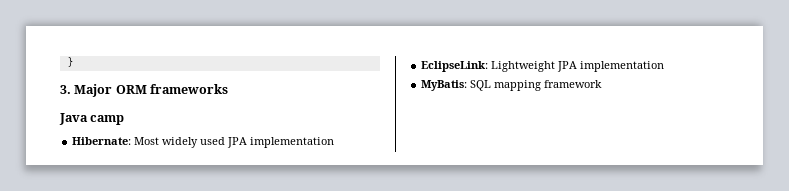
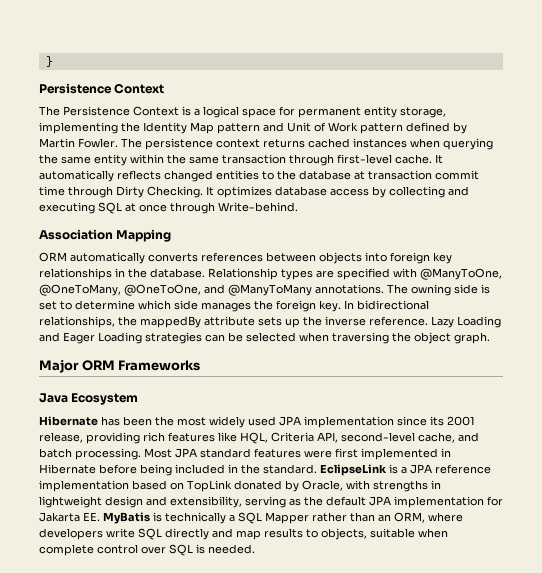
[60,85,71,94] 3. -> [39,83,165,94] [39,106,446,118] [39,122,467,134] [39,138,493,150] [39,154,443,166] [39,170,479,182] [39,186,469,198] [39,202,298,214] [39,229,172,242] [39,252,452,264] [39,268,502,280] [39,284,490,296] [39,300,429,312] [39,316,501,328] [39,332,490,344] Persistence Context // The Persistence Context is a logical space for permanent entity storage, implementing the Identity Map pattern and Unit of Work pattern defined by Martin Fowler. The persistence context returns cached instances when querying the same entity within the same transaction through first-level cache. It automatically reflects changed entities to the database at transaction commit time through Dirty Checking. It optimizes database access by collecting and executing SQL at once through Write-behind. // Association Mapping // ORM automatically converts references between objects into foreign key relationships in the database. Relationship types are specified with @ManyToOne, @OneToMany, @OneToOne, and @ManyToMany annotations. The owning side is set to determine which side manages the foreign key. In bidirectional relationships, the mappedBy attribute sets up the inverse reference. Lazy Loading and Eager Loading strategies can be selected when traversing the object graph. //
[150,84,229,94] frameworks -> [118,360,201,371] Frameworks
[90,115,125,125] [72,137,335,148] [421,61,665,72] [421,80,603,91] camp // Hibernate: Most widely used JPA implementation // EclipseLink: Lightweight JPA implementation // MyBatis: SQL mapping framework -> [71,393,139,405] [39,416,475,428] [39,432,479,444] [39,448,451,460] [39,464,491,476] [39,480,441,492] [39,496,503,508] [39,512,463,524] [39,528,448,540] [39,544,255,556] Ecosystem // Hibernate has been the most widely used JPA implementation since its 2001 release, providing rich features like HQL, Criteria API, second-level cache, and batch processing. Most JPA standard features were first implemented in Hibernate before being included in the standard. EclipseLink is a JPA reference implementation based on TopLink donated by Oracle, with strengths in lightweight design and extensibility, serving as the default JPA implementation for Jakarta EE. MyBatis is technically a SQL Mapper rather than an ORM, where developers write SQL directly and map results to objects, suitable when complete control over SQL is needed.

